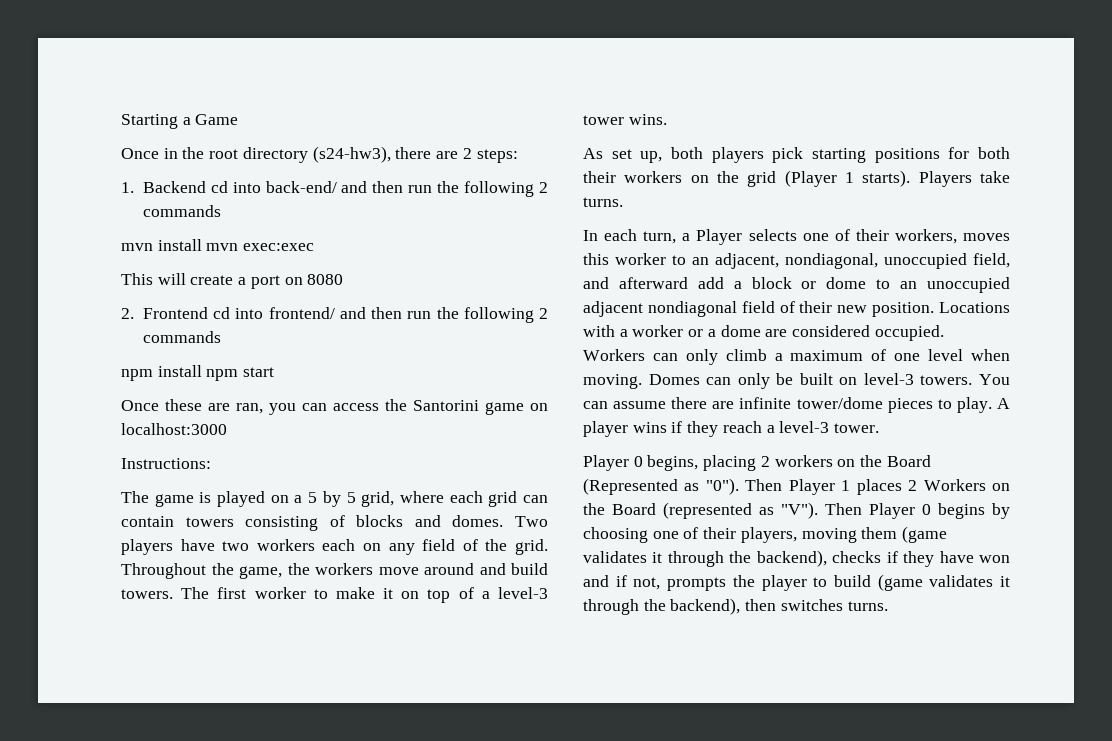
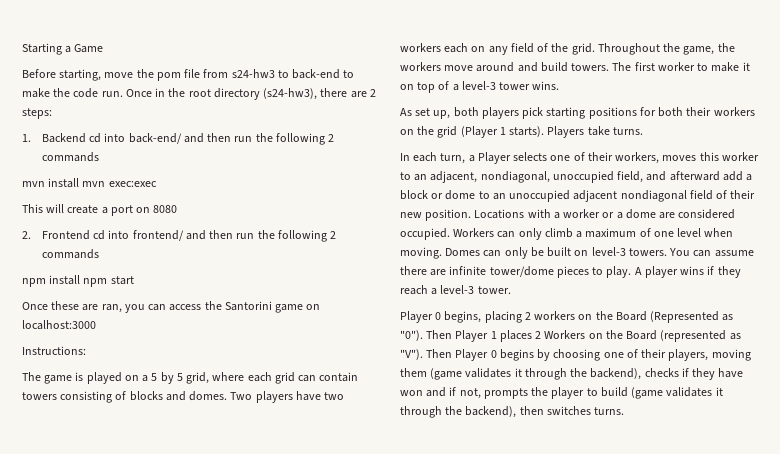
(239, 119) none -> [22,69,355,81] [22,88,123,98] Before starting, move the pom file from s24-hw3 to back-end to make the code run.

